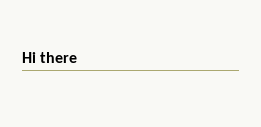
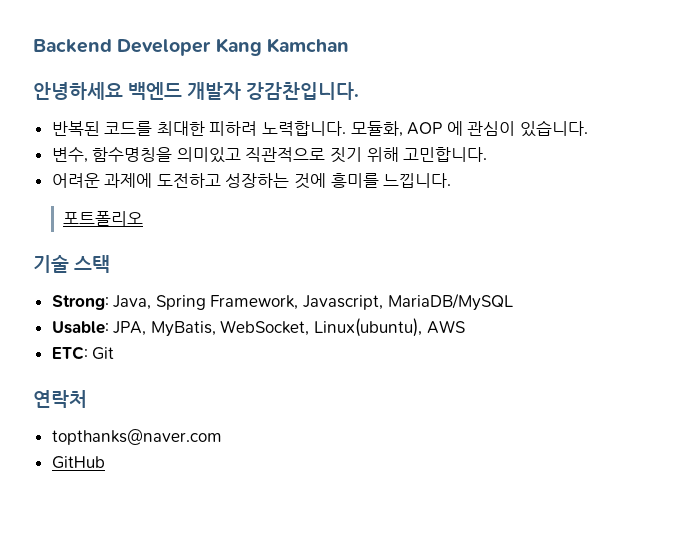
[22,52,78,63] Hi there -> [33,38,349,56] [33,82,359,100] [51,120,589,137] [51,147,488,163] [51,173,452,189] [63,211,144,226] [33,255,110,273] [51,293,513,311] [51,318,465,337] [51,346,115,360] [33,390,87,408] [51,429,222,445] [51,456,105,469] Backend Developer Kang Kamchan // 안녕하세요 백엔드 개발자 강감찬입니다. // 반복된 코드를 최대한 피하려 노력합니다. 모듈화, AOP 에 관심이 있습니다. // 변수, 함수명칭을 의미있고 직관적으로 짓기 위해 고민합니다. // 어려운 과제에 도전하고 성장하는 것에 흥미를 느낍니다. // 포트폴리오 // 기술 스택 // Strong: Java, Spring Framework, Javascript, MariaDB/MySQL // Usable: JPA, MyBatis, WebSocket, Linux(ubuntu), AWS // ETC: Git // 연락처 // topthanks@naver.com // GitHub

